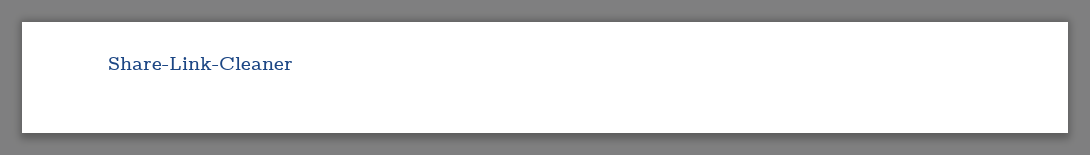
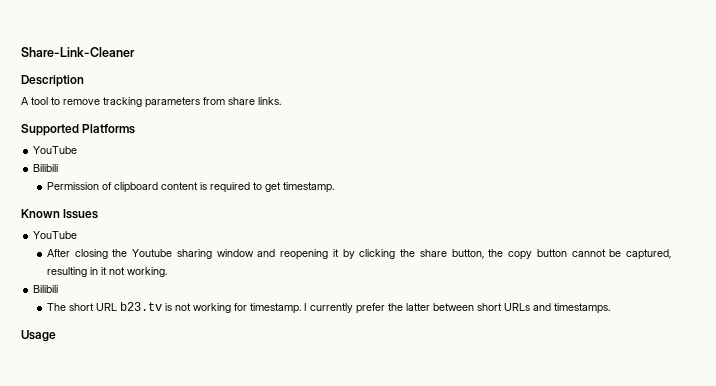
(293, 63) none -> [21,75,84,87] [21,97,281,108] [21,124,136,136] [33,146,78,154] [33,164,59,172] [46,182,334,193] [21,209,99,219] [33,231,78,239] [46,249,671,260] [46,267,167,277] [33,285,59,293] [46,302,610,314] [21,330,56,342] // Description // A tool to remove tracking parameters from share links. // Supported Platforms // YouTube // Bilibili // Permission of clipboard content is required to get timestamp. // Known Issues // YouTube // After closing the Youtube sharing window and reopening it by clicking the share button, the copy button cannot be captured, resulting in it not working. // Bilibili // The short URL b23.tv is not working for timestamp. I currently prefer the latter between short URLs and timestamps. // Usage

